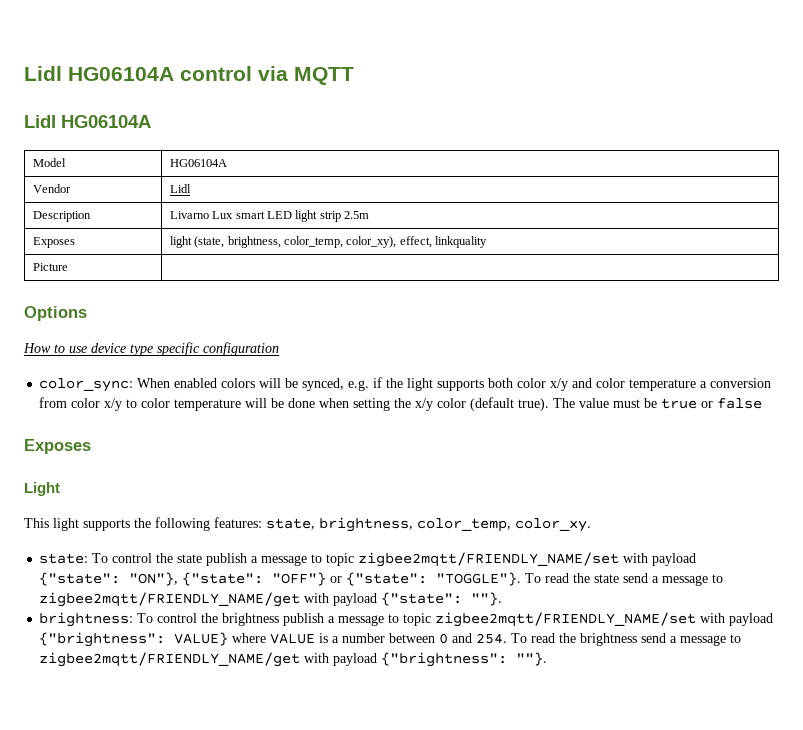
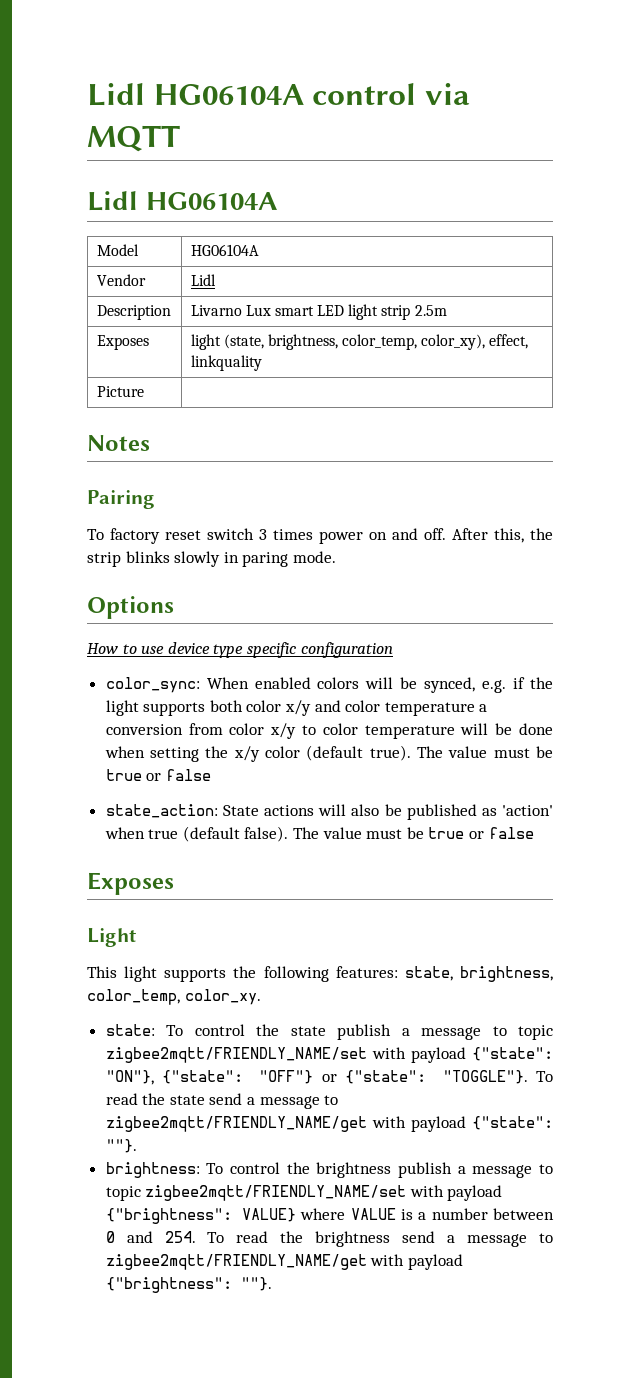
(68, 267) none -> [87,435,150,451] [87,490,155,509] [87,528,553,544] [87,551,336,567] // Notes // Pairing // To factory reset switch 3 times power on and off. After this, the strip blinks slowly in paring mode.
(763, 403) none -> [105,804,554,820] [104,826,534,842] // state_action: State actions will also be published as 'action' when true (default false). The value must be true or false

